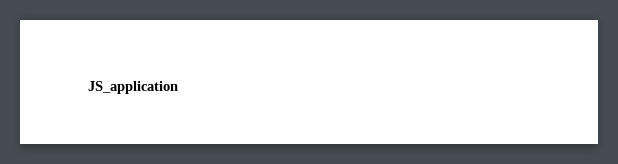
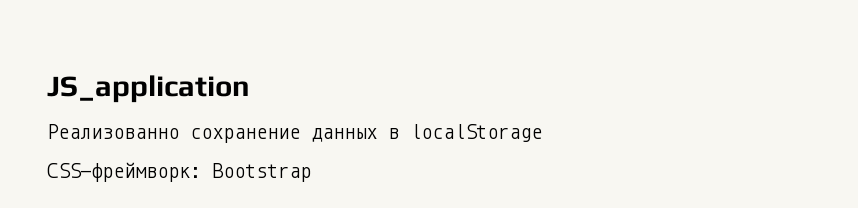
(178, 87) none -> [47,124,542,143] [47,162,311,182] // Реализованно сохранение данных в localStorage // CSS-фреймворк: Bootstrap

